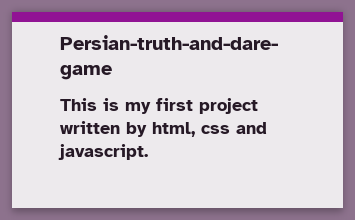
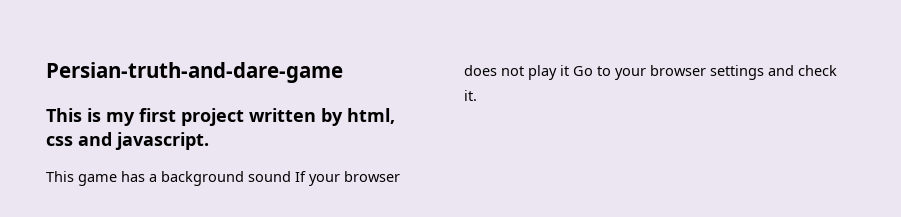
(148, 152) none -> [46,171,400,186] [464,65,837,80] [464,90,477,101] // This game has a background sound If your browser does not play it Go to your browser settings and check it.

